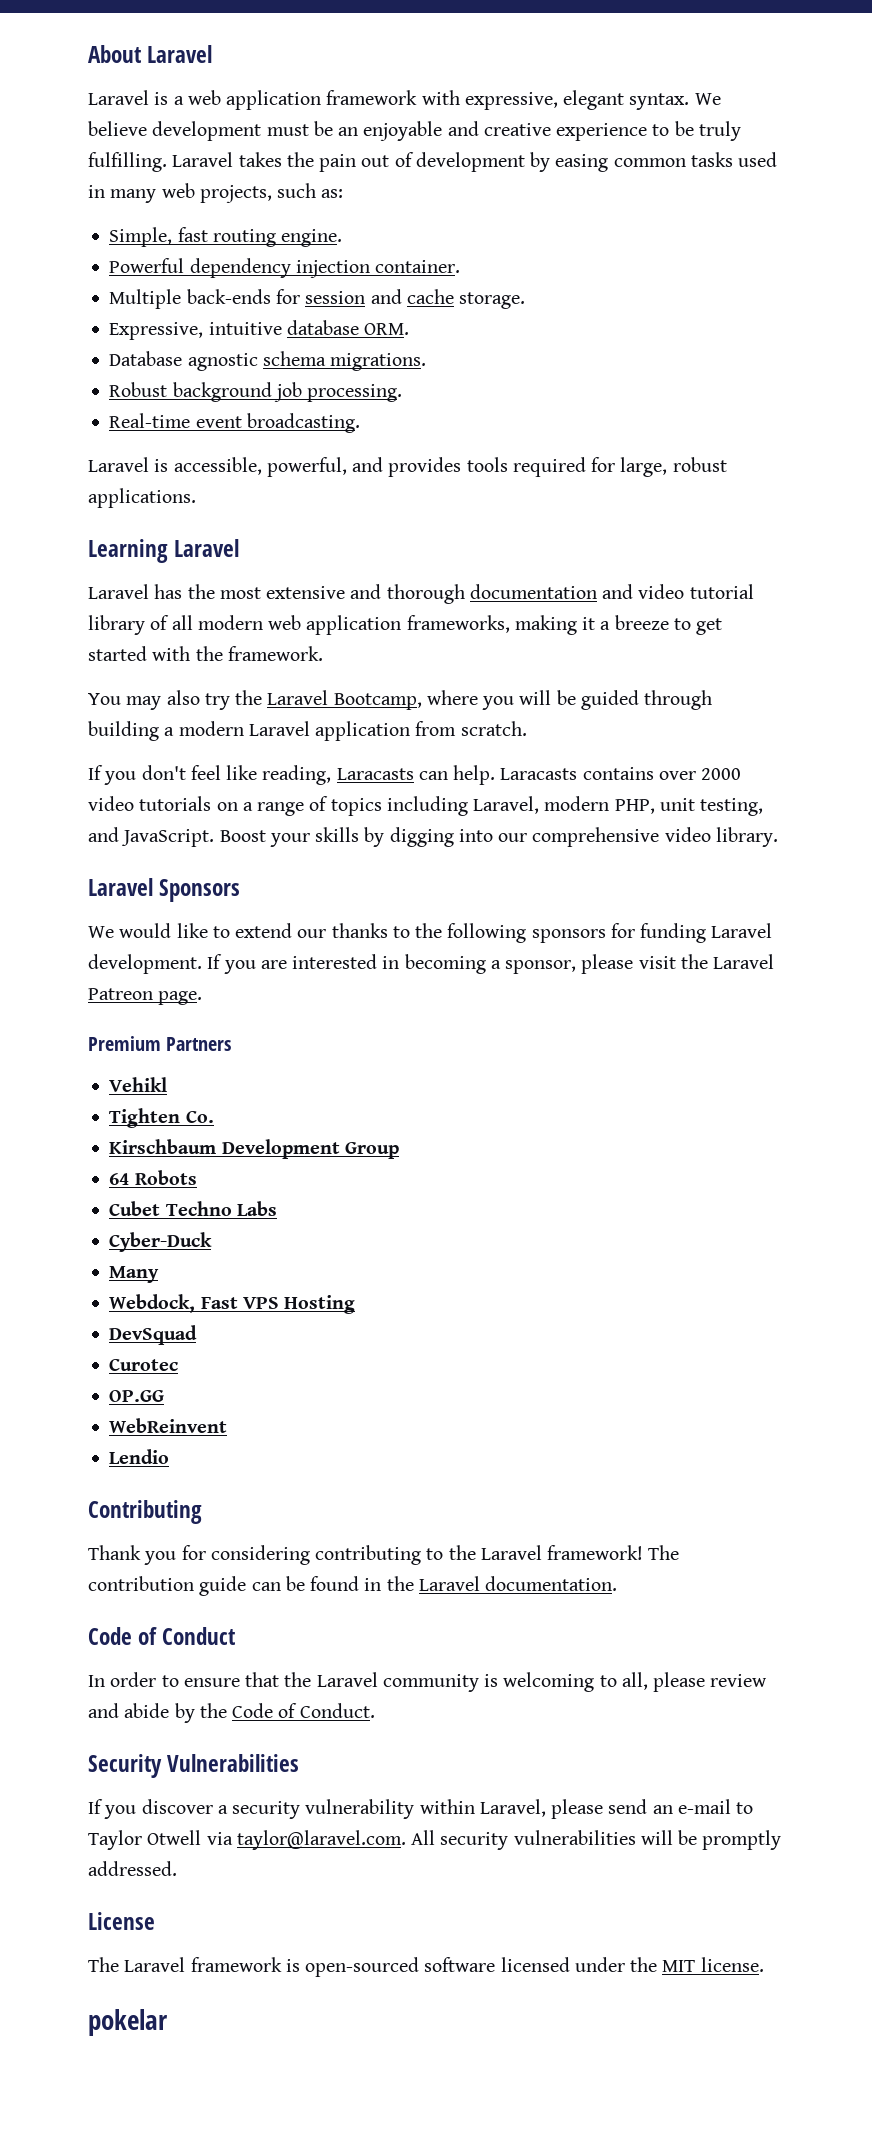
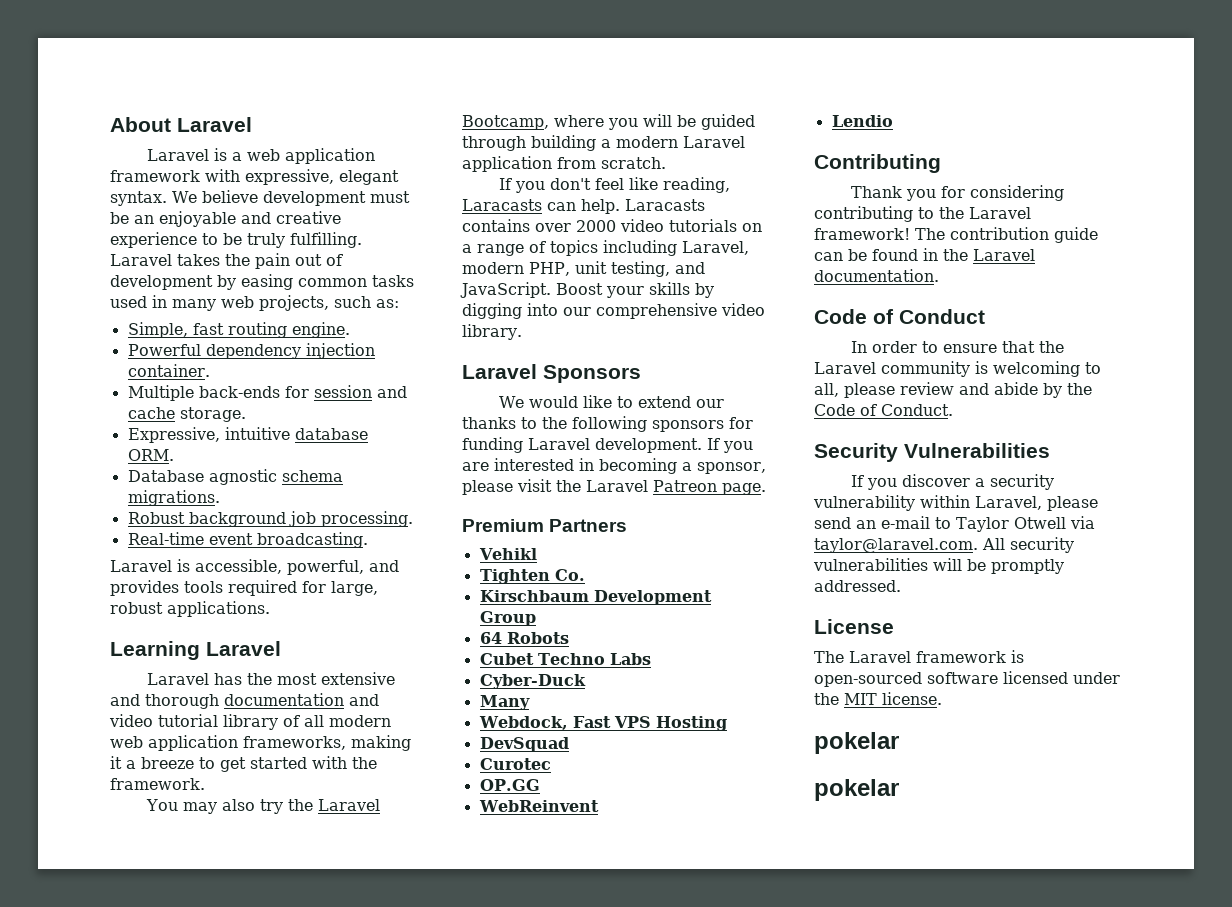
(168, 2022) none -> [814,779,899,801] // pokelar

